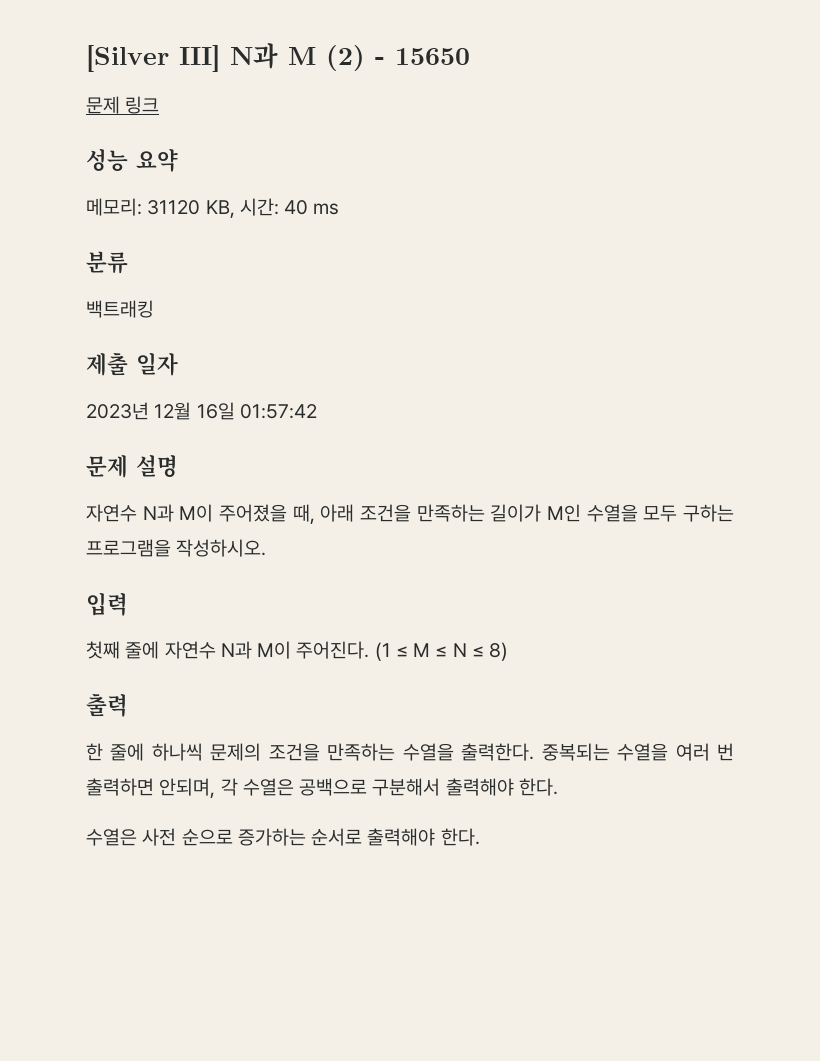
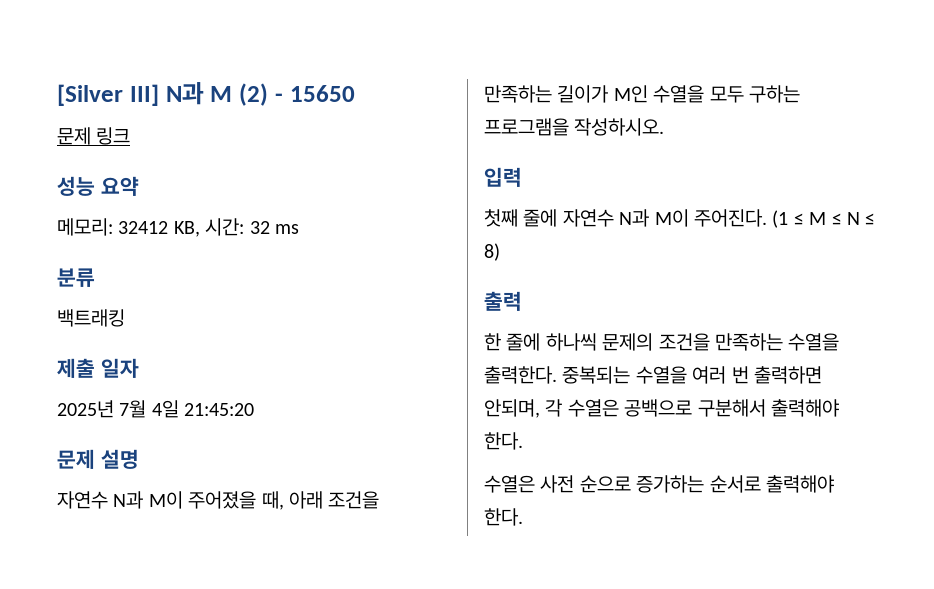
[147,200,201,215] 31120 -> [118,221,169,234] 32412
[284,200,309,215] 40 -> [249,221,270,234] 32
[86,402,317,420] 2023년 12월 16일 01:57:42 -> [57,400,255,418] 2025년 7월 4일 21:45:20

